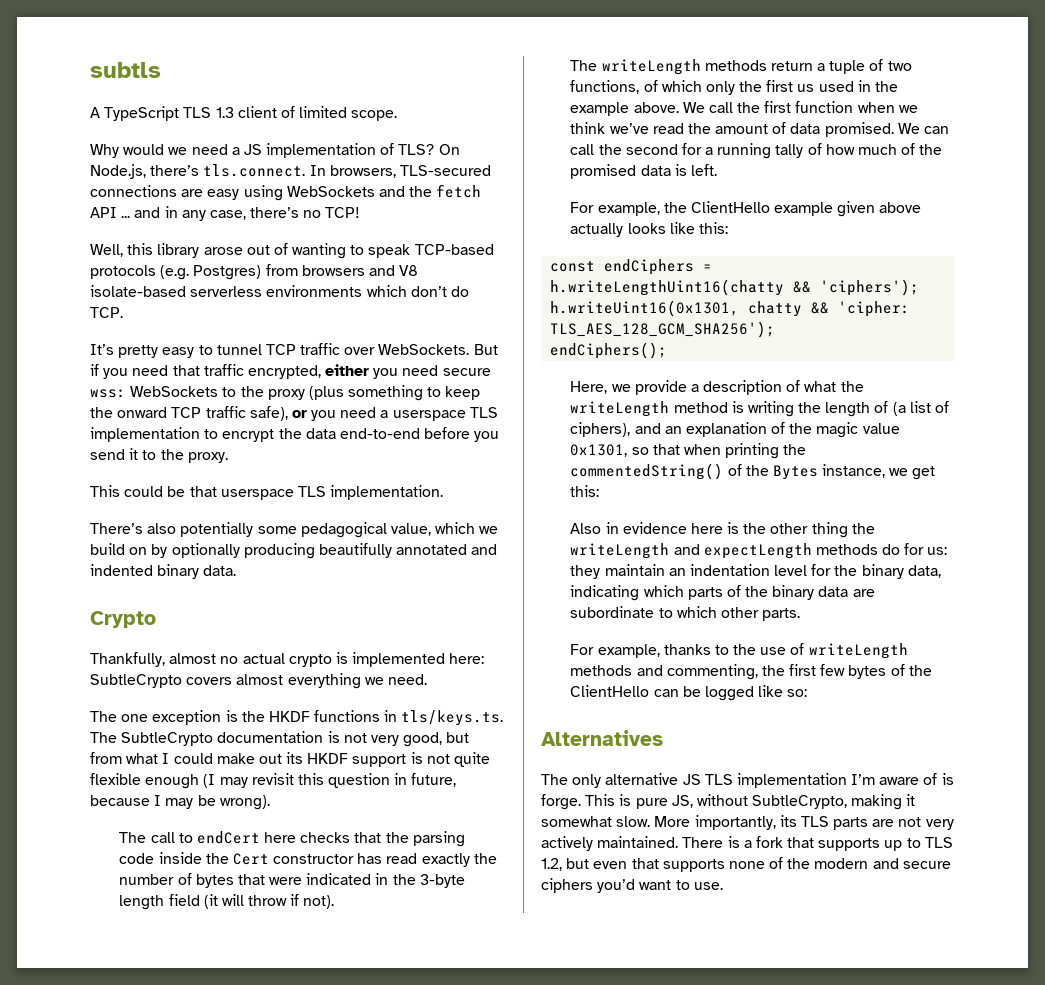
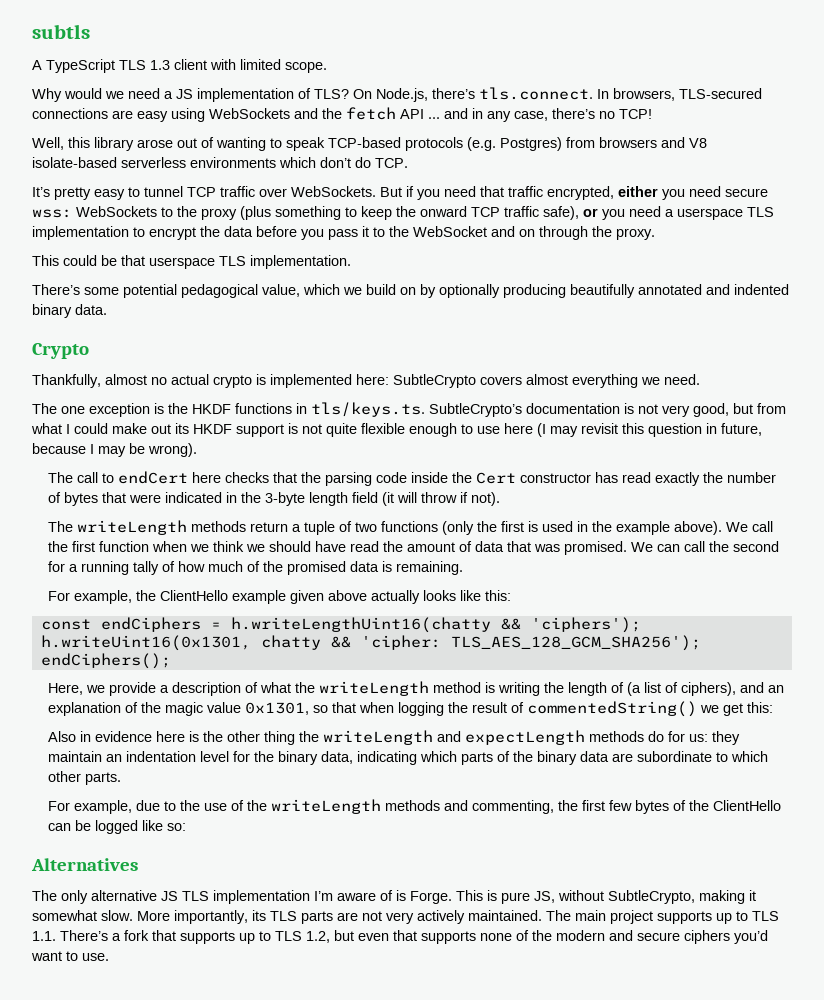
[280,106,295,118] of -> [210,59,236,70] with
[339,428,420,439] end-to-end -> (253, 231) none
[90,449,125,460] send -> [328,229,358,240] pass
(184, 454) none -> [413,226,612,240] WebSocket and on through the
[147,522,297,537] also potentially some -> [84,284,177,298] some potential
[90,732,214,746] The SubtleCrypto -> [429,403,522,417] SubtleCrypto’s
(200, 781) none -> [461,423,533,434] to use here
[570,80,815,95] functions, of which only the first us -> [381,521,539,535] functions (only the first is
[633,102,679,113] above. -> [674,521,723,535] above).
[609,123,649,134] we’ve -> [246,541,347,552] we should have
(821, 128) none -> [507,541,561,552] that was
[690,164,717,176] left. -> [396,561,464,575] remaining.
[725,443,807,459] [570,463,886,480] printing the commentedString() of the Bytes instance, -> [398,701,698,717] logging the result of commentedString()
[663,644,711,655] thanks -> [136,800,161,811] due
(805, 649) none -> [247,800,268,811] the
[541,794,581,810] forge. -> [410,891,452,904] Forge.
[682,836,740,848] There is -> [546,910,779,924] [32,930,108,941] The main project supports up to TLS 1.1. There’s

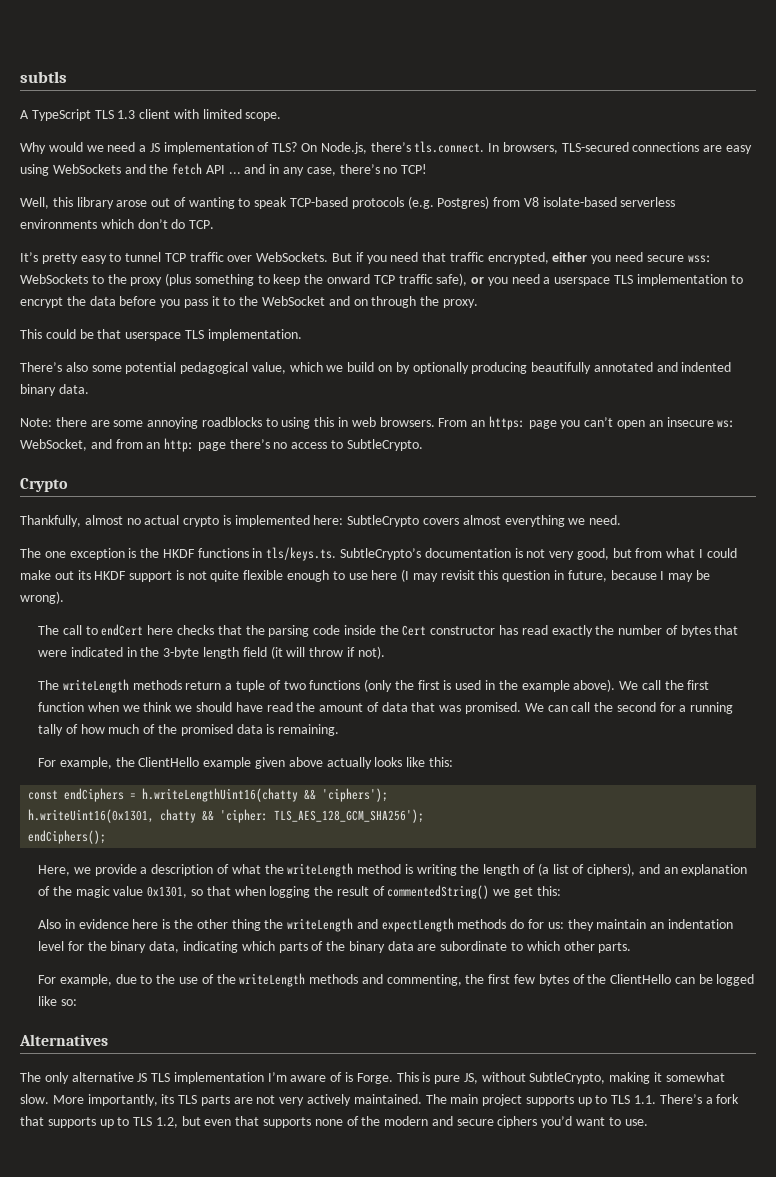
[599,137,685,148] browsers and -> (521, 202) none
(80, 289) none -> [65,362,88,372] also
(107, 309) none -> [20,416,736,430] [20,438,423,452] // Note: there are some annoying roadblocks to using this in web browsers. From an https: page you can’t open an insecure ws: WebSocket, and from an http: page there’s no access to SubtleCrypto.

